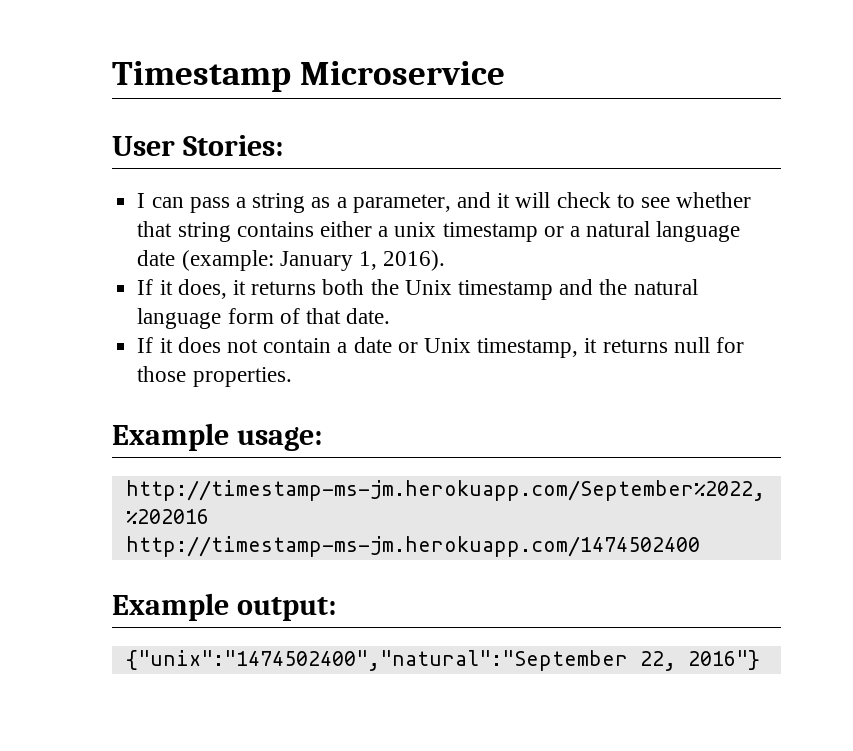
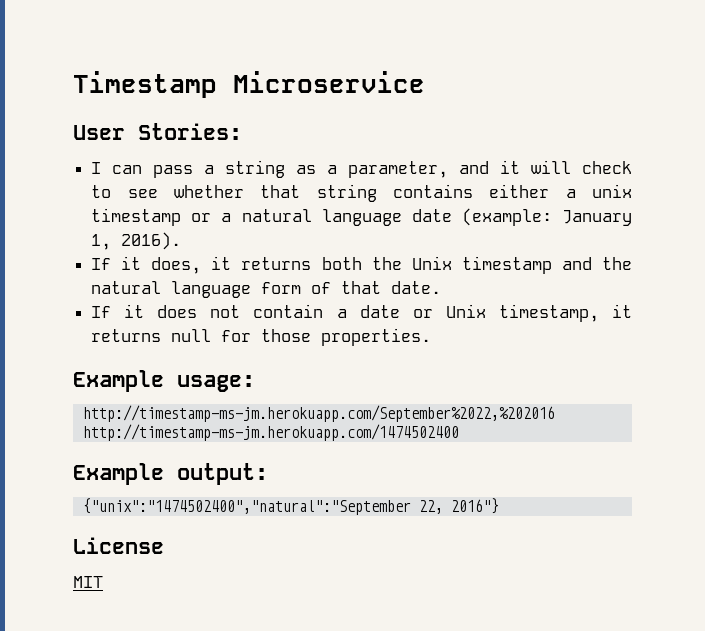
(760, 660) none -> [73,537,164,554] [73,576,103,588] // License // MIT

